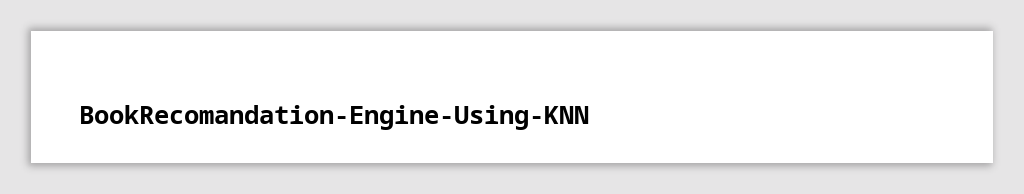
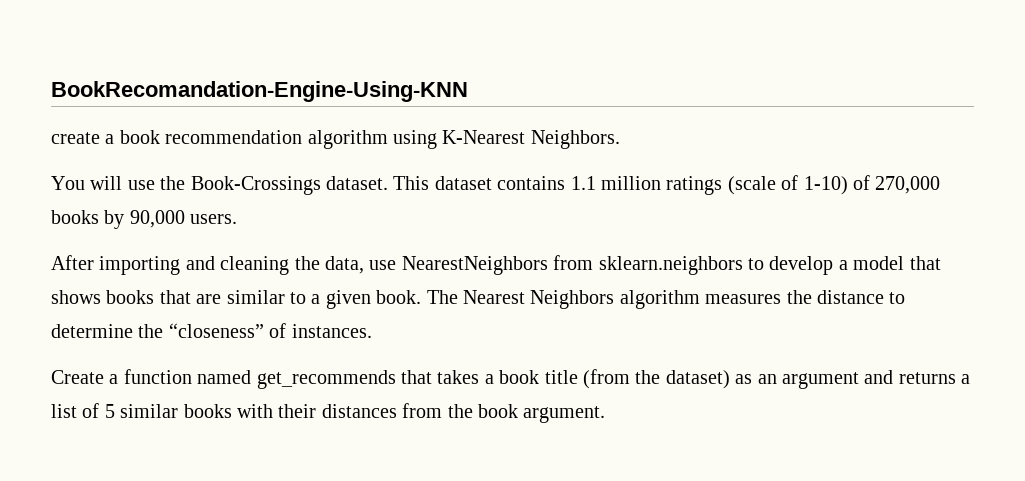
(589, 117) none -> [51,130,620,149] [51,175,941,195] [51,210,238,229] [51,255,941,275] [51,290,906,309] [51,323,372,338] [51,369,971,389] [51,403,606,423] // create a book recommendation algorithm using K-Nearest Neighbors. // You will use the Book-Crossings dataset. This dataset contains 1.1 million ratings (scale of 1-10) of 270,000 books by 90,000 users. // After importing and cleaning the data, use NearestNeighbors from sklearn.neighbors to develop a model that shows books that are similar to a given book. The Nearest Neighbors algorithm measures the distance to determine the “closeness” of instances. // Create a function named get_recommends that takes a book title (from the dataset) as an argument and returns a list of 5 similar books with their distances from the book argument.

